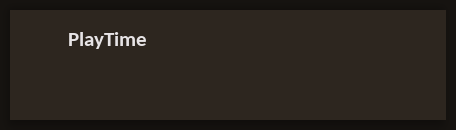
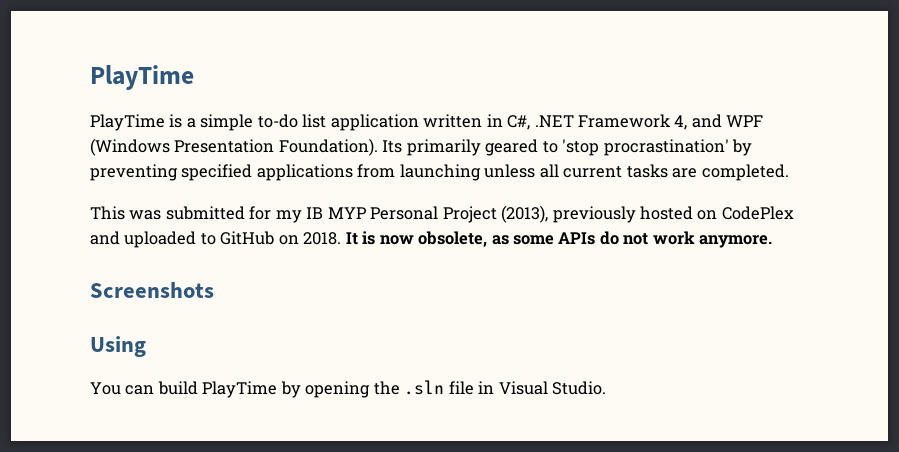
[68,32,147,49] PlayTime -> [90,65,194,90] [90,114,764,131] [90,138,753,156] [90,164,789,181] [90,205,794,223] [90,231,773,248] [90,282,214,298] [90,336,146,357] [90,380,607,398] PlayTime // PlayTime is a simple to-do list application written in C#, .NET Framework 4, and WPF (Windows Presentation Foundation). Its primarily geared to 'stop procrastination' by preventing specified applications from launching unless all current tasks are completed. // This was submitted for my IB MYP Personal Project (2013), previously hosted on CodePlex and uploaded to GitHub on 2018. It is now obsolete, as some APIs do not work anymore. // Screenshots // Using // You can build PlayTime by opening the .sln file in Visual Studio.

